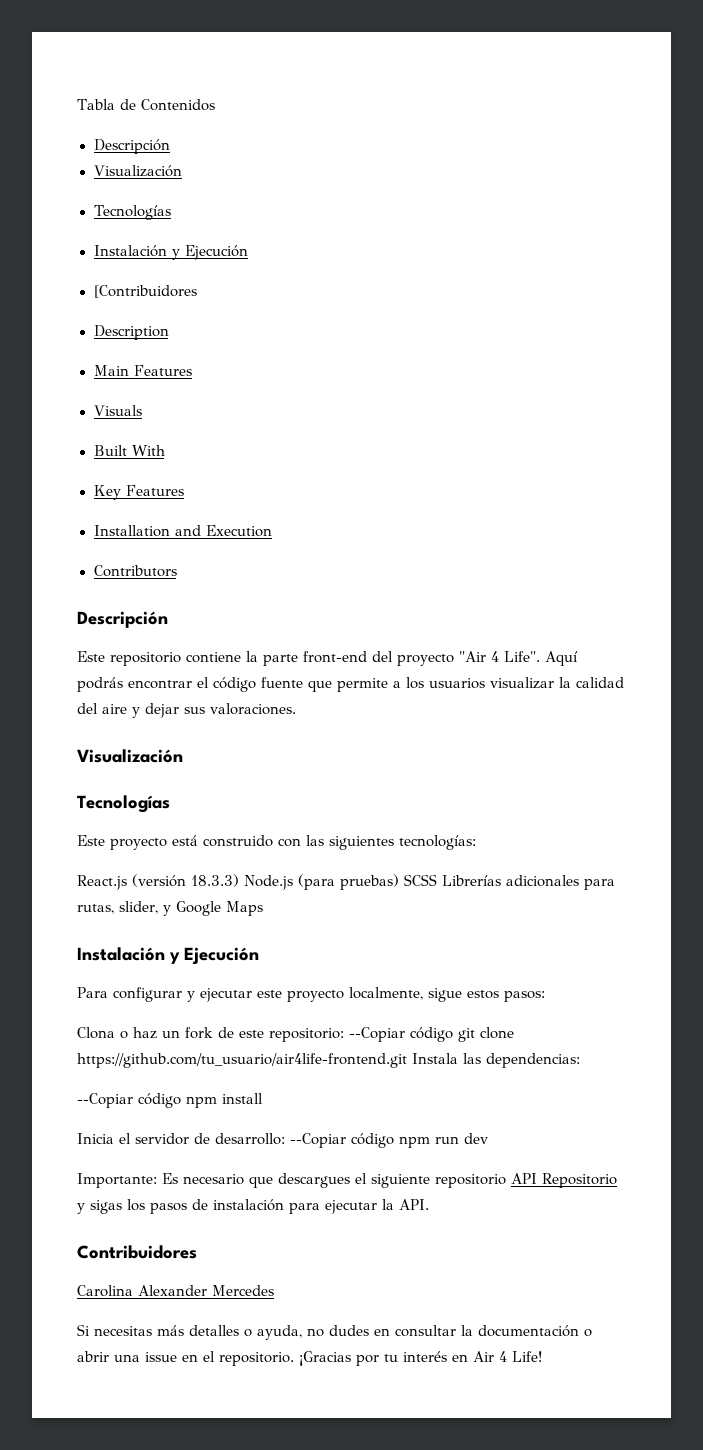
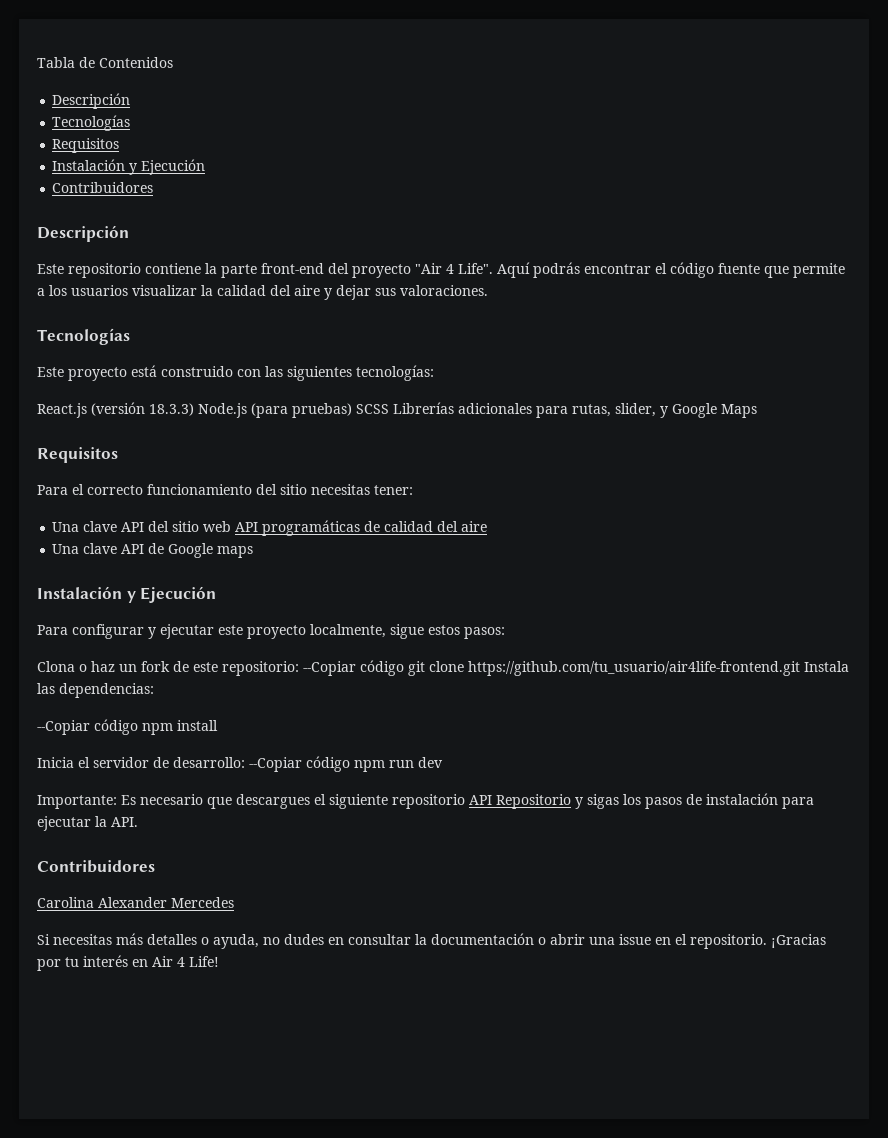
[93,165,182,177] [93,205,172,220] [93,245,248,260] [93,285,197,298] [93,325,169,340] [93,365,192,376] [93,405,142,416] [93,445,165,456] [93,485,184,500] [93,525,272,537] [93,565,177,577] Visualización // Tecnologías // Instalación y Ejecución // [Contribuidores // Description // Main Features // Visuals // Built With // Key Features // Installation and Execution // Contributors -> [52,115,131,131] [52,138,120,153] [52,159,206,175] [52,182,154,193] Tecnologías // Requisitos // Instalación y Ejecución // Contribuidores
[77,749,183,763] // Visualización -> (488, 290) none
(263, 908) none -> [37,447,118,463] [37,484,413,495] [52,520,488,536] [52,543,254,558] // Requisitos // Para el correcto funcionamiento del sitio necesitas tener: // Una clave API del sitio web API programáticas de calidad del aire // Una clave API de Google maps

